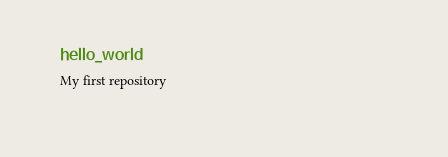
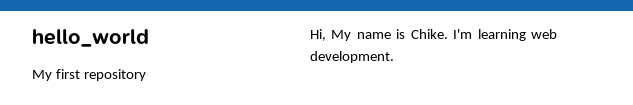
(167, 82) none -> [310,29,557,41] [310,51,394,63] // Hi, My name is Chike. I'm learning web development.

